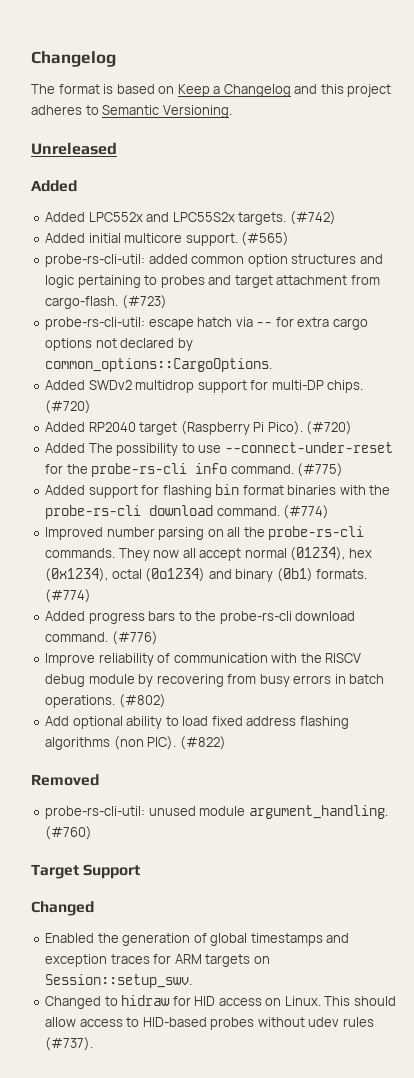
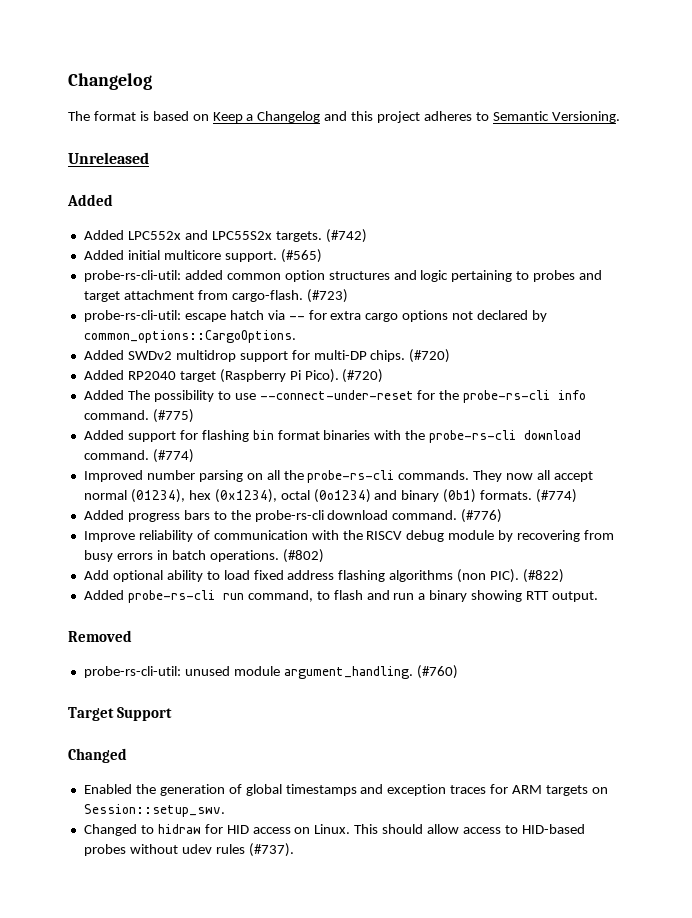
(226, 743) none -> [83,590,599,603] // Added probe-rs-cli run command, to flash and run a binary showing RTT output.

